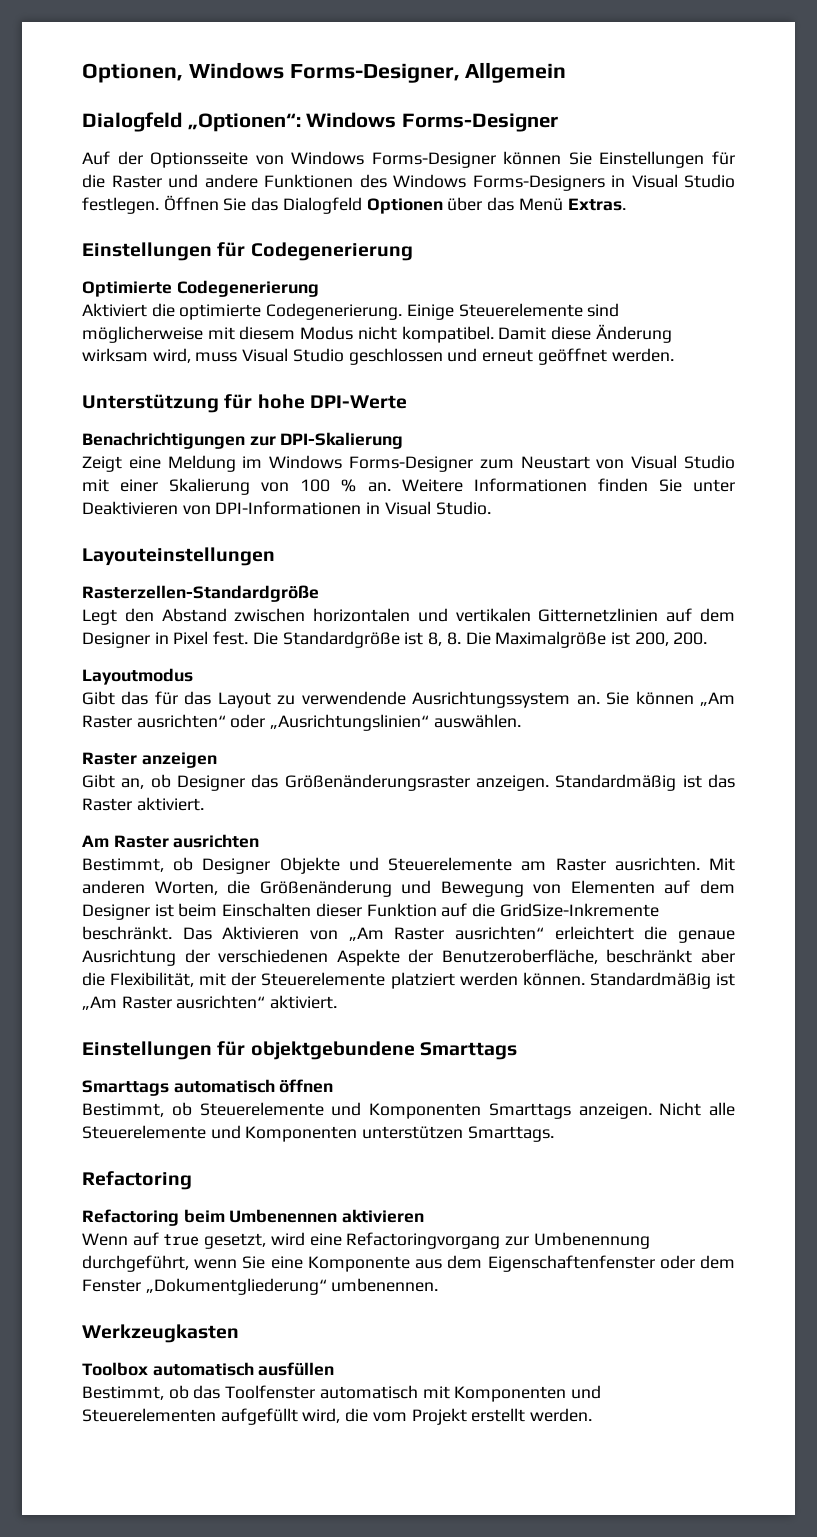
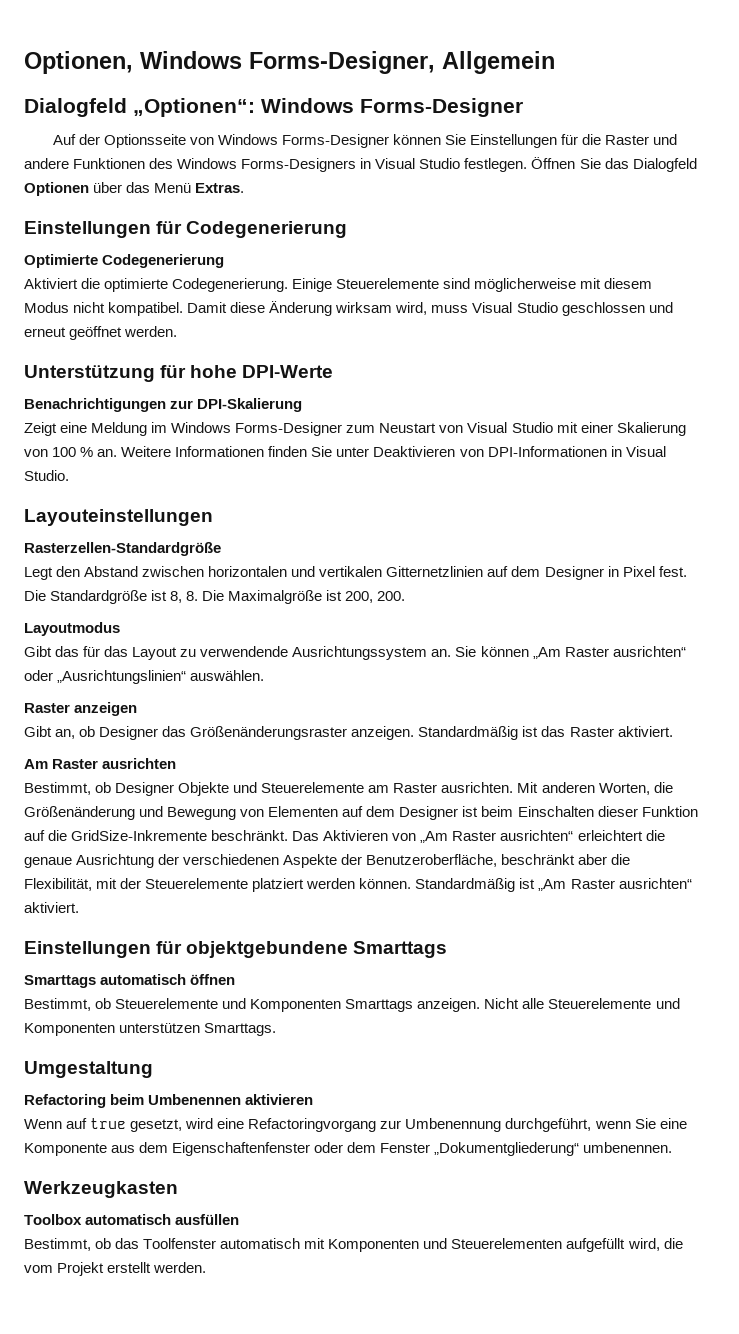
[82,1171,192,1190] Refactoring -> [24,1061,153,1078] Umgestaltung

